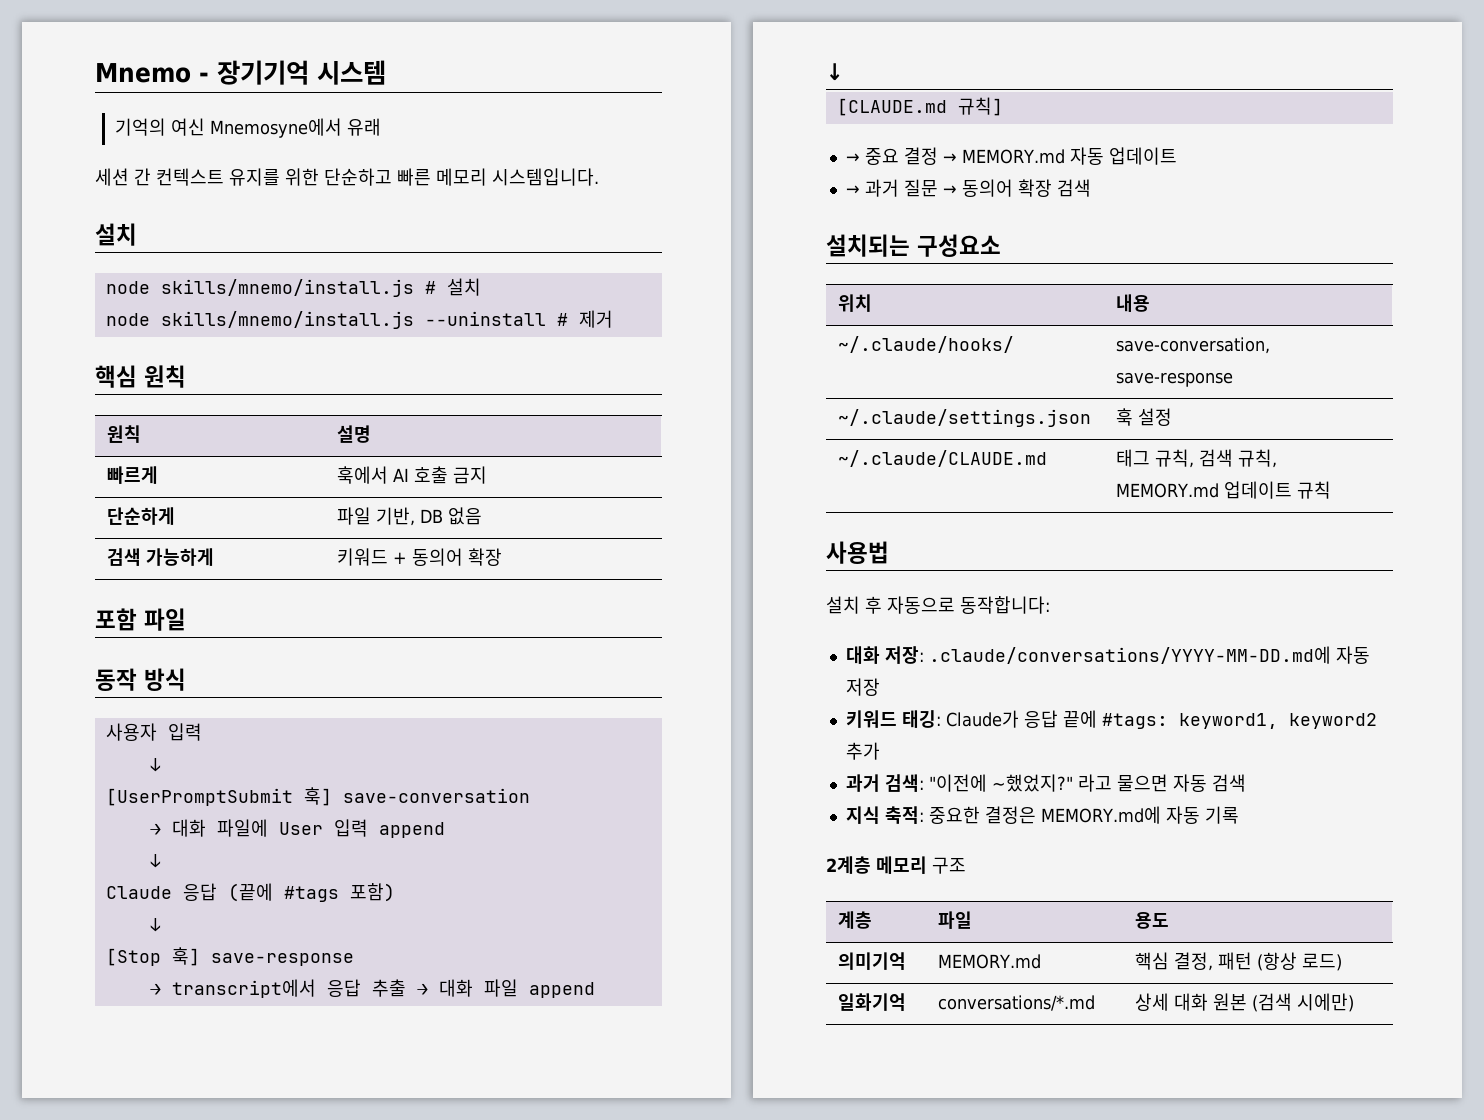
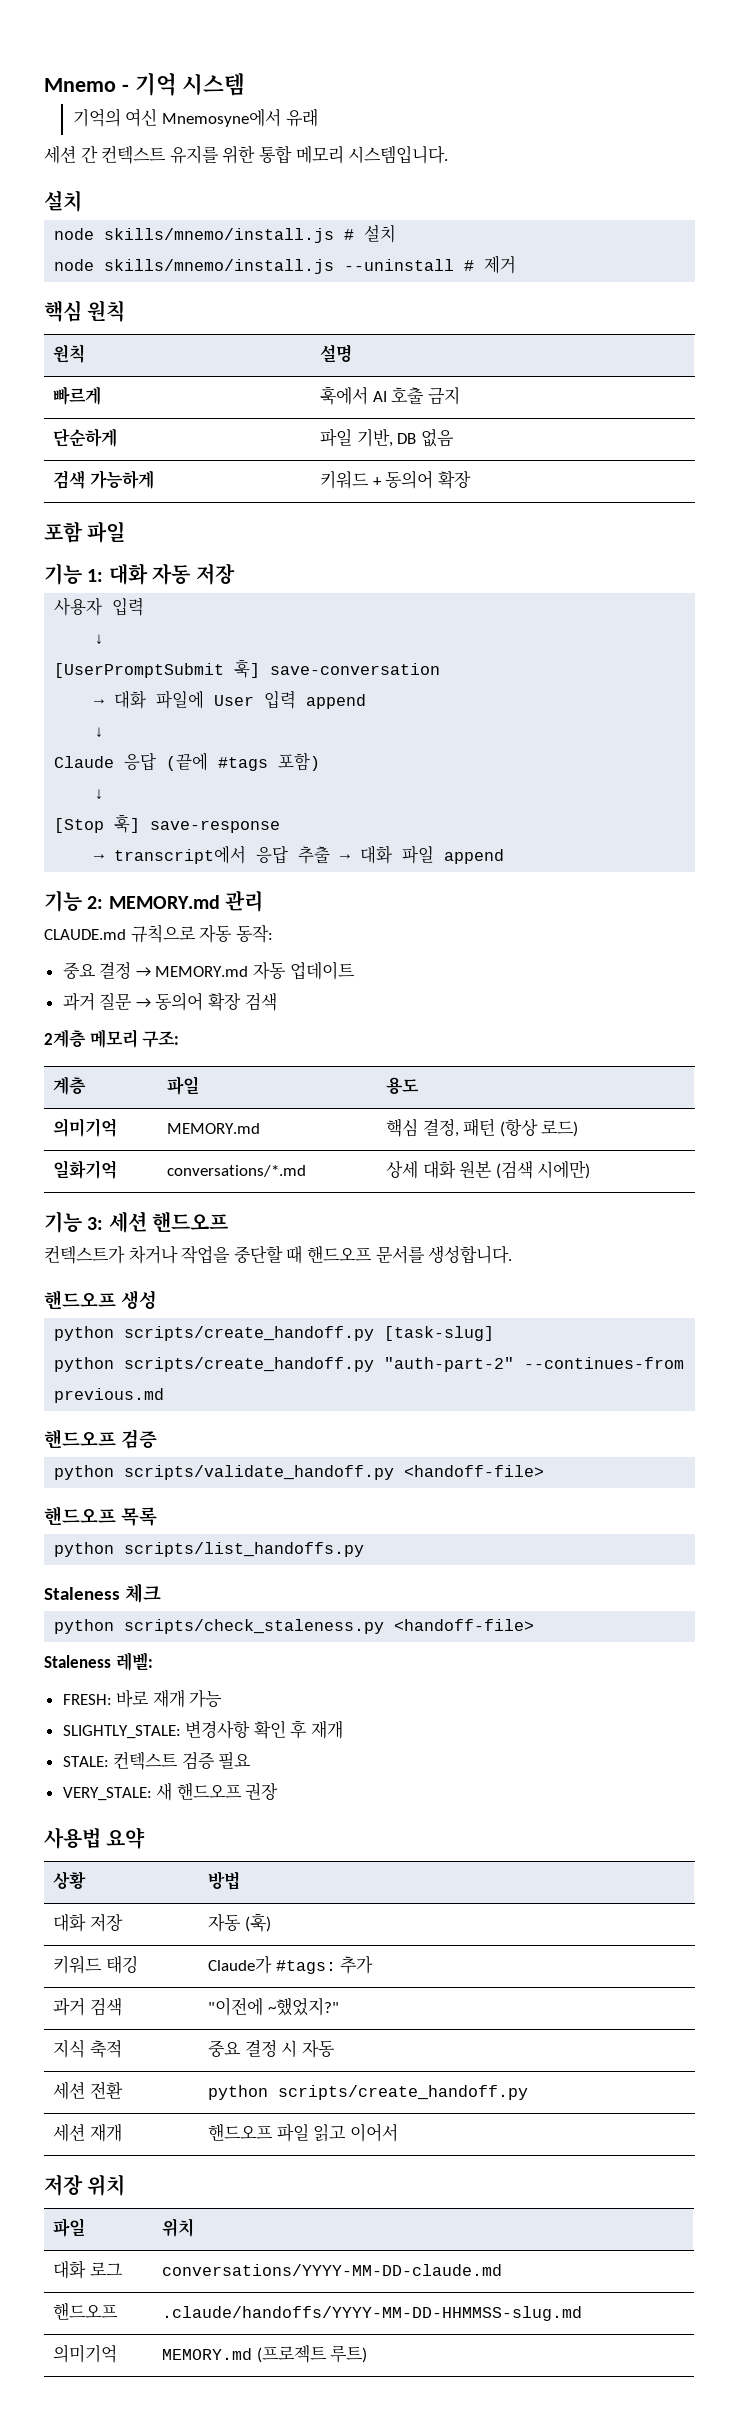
[217,60,309,85] 장기기억 -> [134,72,177,96] 기억
[324,168,431,186] 단순하고 빠른 -> [258,146,292,164] 통합
[95,668,186,691] 동작 방식 -> [44,563,235,585] 기능 1: 대화 자동 저장
[826,63,843,81] [836,97,1003,116] [845,153,860,163] ↓ // [CLAUDE.md 규칙] // → -> [44,890,264,912] [44,924,273,943] 기능 2: MEMORY.md 관리 // CLAUDE.md 규칙으로 자동 동작: //
[845,185,860,195] → -> (355, 970) none
[826,234,1001,257] [838,294,873,312] [1116,294,1151,312] [838,336,1015,353] [1116,337,1271,354] [1116,372,1234,387] [838,409,1092,427] [1116,408,1173,426] [838,450,1048,467] [1116,449,1278,468] [1116,481,1332,499] [826,541,889,564] [826,596,1050,614] [845,646,1370,664] [845,678,880,696] [845,710,1377,729] [845,742,880,760] [845,774,1246,792] [845,806,1239,824] // 설치되는 구성요소 // 위치 | 내용 // ~/.claude/hooks/ | save-conversation, save-response // ~/.claude/settings.json | 훅 설정 // ~/.claude/CLAUDE.md | 태그 규칙, 검색 규칙, MEMORY.md 업데이트 규칙 // 사용법 // 설치 후 자동으로 동작합니다: // 대화 저장: .claude/conversations/YYYY-MM-DD.md에 자동 저장 // 키워드 태깅: Claude가 응답 끝에 #tags: keyword1, keyword2 추가 // 과거 검색: "이전에 ~했었지?" 라고 물으면 자동 검색 // 지식 축적: 중요한 결정은 MEMORY.md에 자동 기록 -> (277, 1002) none
[932,857,966,874] 구조 -> [142,1031,180,1048] 구조:
(1355, 1002) none -> [44,1211,229,1233] [44,1245,513,1264] [44,1290,157,1309] [54,1326,495,1341] [54,1357,685,1372] [54,1388,165,1403] [44,1429,157,1449] [54,1465,545,1480] [44,1506,157,1526] [54,1542,365,1557] [44,1583,161,1603] [54,1619,535,1634] [44,1652,153,1671] [62,1689,223,1708] [62,1720,344,1739] [62,1751,252,1770] [62,1782,279,1801] [44,1827,146,1849] [53,1871,87,1889] [208,1871,241,1890] [53,1913,123,1932] [208,1913,271,1932] [53,1955,138,1974] [208,1956,374,1974] [53,1998,122,2016] [208,1997,339,2016] [53,2040,122,2058] [208,2039,335,2058] [53,2081,123,2100] [208,2085,529,2100] [53,2123,122,2142] [208,2123,398,2142] [44,2174,126,2196] [53,2218,86,2237] [162,2218,195,2237] [53,2260,123,2279] [162,2264,503,2276] [53,2303,119,2320] [162,2306,583,2321] [53,2344,118,2363] [162,2345,368,2363] // 기능 3: 세션 핸드오프 // 컨텍스트가 차거나 작업을 중단할 때 핸드오프 문서를 생성합니다. // 핸드오프 생성 // python scripts/create_handoff.py [task-slug] // python scripts/create_handoff.py "auth-part-2" --continues-from previous.md // 핸드오프 검증 // python scripts/validate_handoff.py <handoff-file> // 핸드오프 목록 // python scripts/list_handoffs.py // Staleness 체크 // python scripts/check_staleness.py <handoff-file> // Staleness 레벨: // FRESH: 바로 재개 가능 // SLIGHTLY_STALE: 변경사항 확인 후 재개 // STALE: 컨텍스트 검증 필요 // VERY_STALE: 새 핸드오프 권장 // 사용법 요약 // 상황 | 방법 // 대화 저장 | 자동 (훅) // 키워드 태깅 | Claude가 #tags: 추가 // 과거 검색 | "이전에 ~했었지?" // 지식 축적 | 중요 결정 시 자동 // 세션 전환 | python scripts/create_handoff.py // 세션 재개 | 핸드오프 파일 읽고 이어서 // 저장 위치 // 파일 | 위치 // 대화 로그 | conversations/YYYY-MM-DD-claude.md // 핸드오프 | .claude/handoffs/YYYY-MM-DD-HHMMSS-slug.md // 의미기억 | MEMORY.md (프로젝트 루트)

